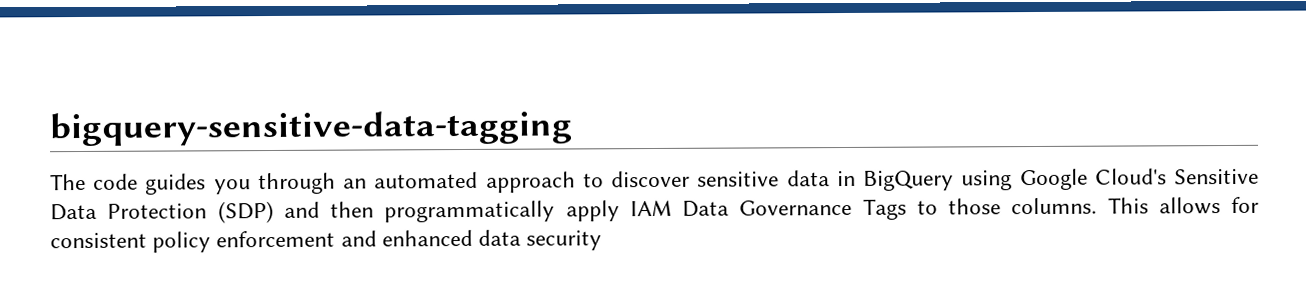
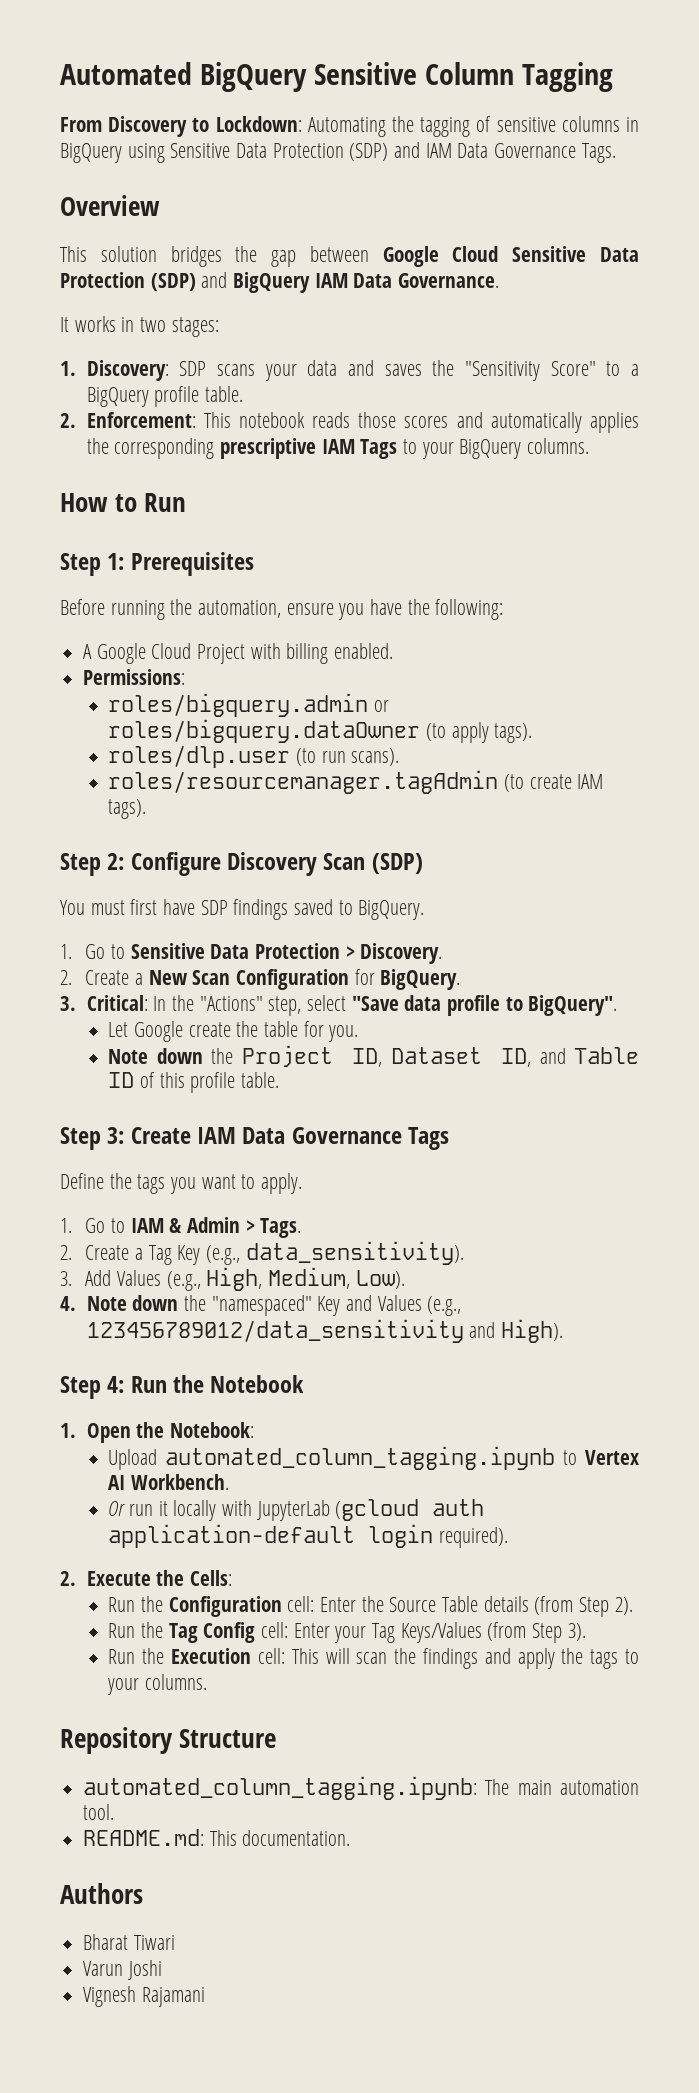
[49,110,572,147] [50,170,830,195] bigquery-sensitive-data-tagging // The code guides you through an automated approach to discover sensitive data -> [60,62,613,92] [60,116,620,137] Automated BigQuery Sensitive Column Tagging // From Discovery to Lockdown: Automating the tagging of sensitive columns
[1019,168,1259,191] [50,196,1259,224] [50,229,603,253] Google Cloud's Sensitive Data Protection (SDP) and then programmatically apply IAM Data Governance Tags to those columns. This allows for consistent policy enforcement and enhanced data security -> [170,142,616,163] [60,195,160,216] [60,246,639,267] [60,272,500,293] [60,316,219,337] [60,360,639,381] [86,386,243,407] [60,412,639,433] [86,438,589,459] [60,493,187,512] [60,552,254,576] [60,599,504,620] [83,643,394,664] [83,669,186,685] [108,693,390,717] [108,719,533,743] [108,745,400,768] [108,770,604,794] [108,799,147,819] [60,852,423,876] [60,899,425,920] [60,943,443,964] [60,969,461,990] [60,995,618,1016] [108,1021,359,1042] [108,1045,639,1067] [108,1072,280,1093] [60,1127,450,1150] [60,1173,303,1194] [60,1217,302,1238] [60,1241,464,1265] [60,1267,405,1291] [60,1295,462,1316] [86,1319,563,1343] [60,1375,305,1399] [60,1422,254,1443] [108,1446,639,1470] [108,1474,230,1490] [108,1499,485,1521] [108,1524,509,1548] [60,1570,232,1586] [108,1596,633,1617] [108,1622,586,1643] [108,1648,639,1669] [107,1674,208,1695] [60,1727,277,1754] [83,1776,639,1800] [83,1804,115,1820] [83,1829,351,1846] [60,1883,143,1904] [83,1934,175,1950] [83,1960,162,1980] [83,1986,205,2007] Sensitive Data Protection (SDP) and IAM Data Governance Tags. // Overview // This solution bridges the gap between Google Cloud Sensitive Data Protection (SDP) and BigQuery IAM Data Governance. // It works in two stages: // 1. Discovery: SDP scans your data and saves the "Sensitivity Score" to a BigQuery profile table. // 2. Enforcement: This notebook reads those scores and automatically applies the corresponding prescriptive IAM Tags to your BigQuery columns. // How to Run // Step 1: Prerequisites // Before running the automation, ensure you have the following: // A Google Cloud Project with billing enabled. // Permissions: // roles/bigquery.admin or roles/bigquery.dataOwner (to apply tags). // roles/dlp.user (to run scans). // roles/resourcemanager.tagAdmin (to create IAM tags). // Step 2: Configure Discovery Scan (SDP) // You must first have SDP findings saved to BigQuery. // 1. Go to Sensitive Data Protection > Discovery. // 2. Create a New Scan Configuration for BigQuery. // 3. Critical: In the "Actions" step, select "Save data profile to BigQuery". // Let Google create the table for you. // Note down the Project ID, Dataset ID, and Table ID of this profile table. // Step 3: Create IAM Data Governance Tags // Define the tags you want to apply. // 1. Go to IAM & Admin > Tags. // 2. Create a Tag Key (e.g., data_sensitivity). // 3. Add Values (e.g., High, Medium, Low). // 4. Note down the "namespaced" Key and Values (e.g., 123456789012/data_sensitivity and High). // Step 4: Run the Notebook // 1. Open the Notebook: // Upload automated_column_tagging.ipynb to Vertex AI Workbench. // Or run it locally with JupyterLab (gcloud auth application-default login required). // 2. Execute the Cells: // Run the Configuration cell: Enter the Source Table details (from Step 2). // Run the Tag Config cell: Enter your Tag Keys/Values (from Step 3). // Run the Execution cell: This will scan the findings and apply the tags to your columns. // Repository Structure // automated_column_tagging.ipynb: The main automation tool. // README.md: This documentation. // Authors // Bharat Tiwari // Varun Joshi // Vignesh Rajamani

